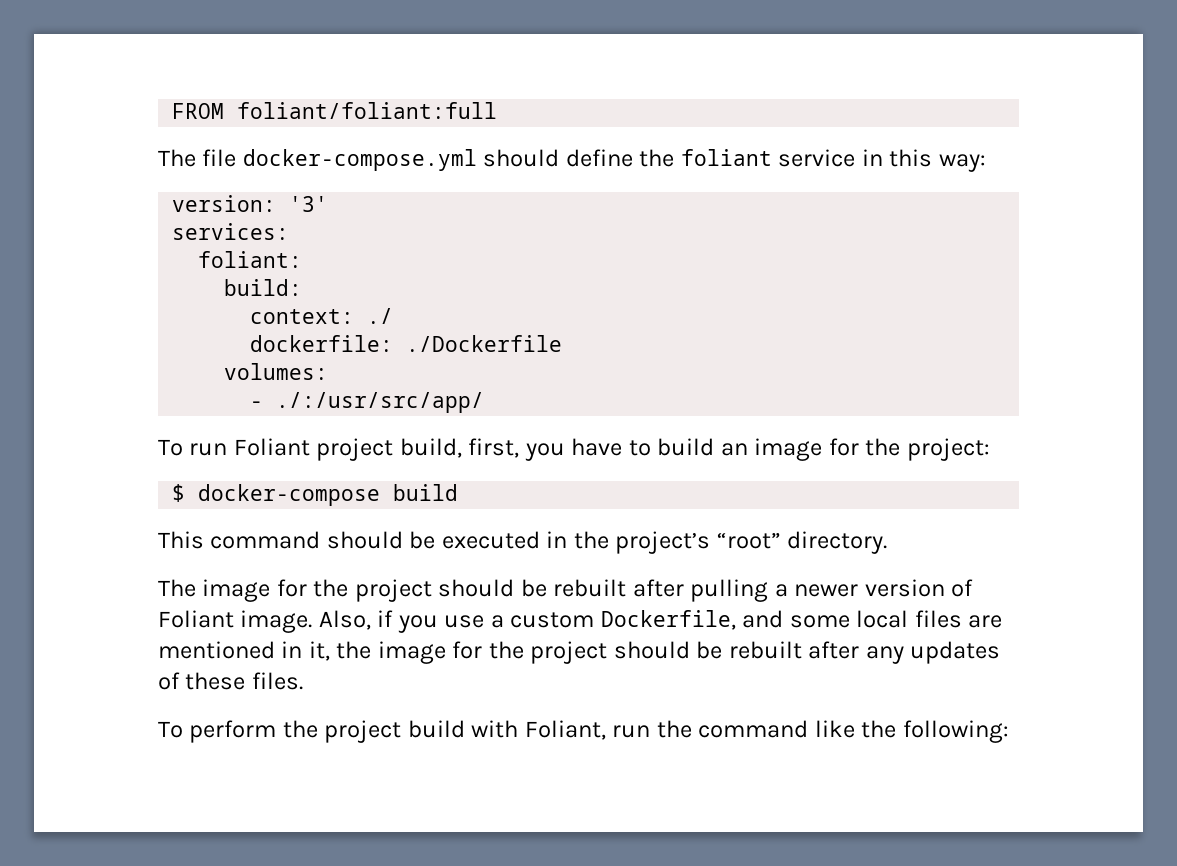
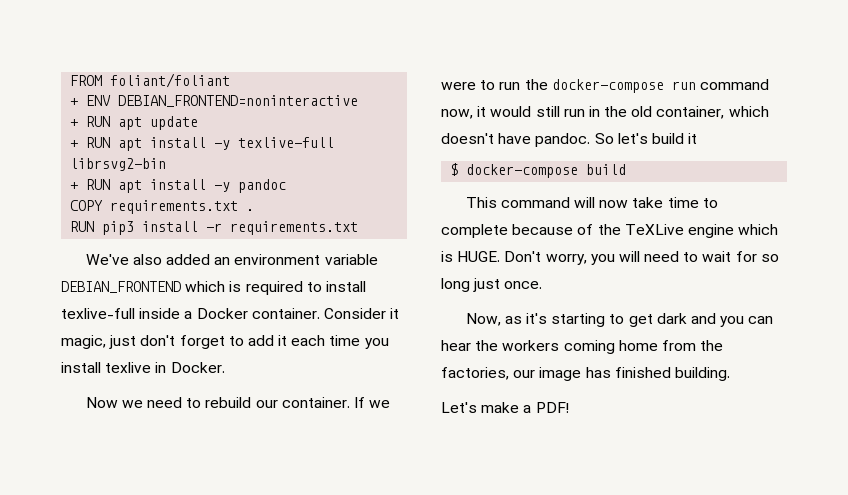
[237,102,498,119] [158,149,986,172] [172,195,329,212] [172,223,290,240] [198,251,303,268] [224,279,303,296] [250,308,394,324] [250,335,563,352] [224,363,329,380] [250,392,485,413] [158,438,990,461] foliant/foliant:full // The file docker-compose.yml should define the foliant service in this way: // version: '3' // services: // foliant: // build: // context: ./ // dockerfile: ./Dockerfile // volumes: // - ./:/usr/src/app/ // To run Foliant project build, first, you have to build an image for the project: -> [110,73,231,88] [70,95,359,107] [70,116,199,130] [70,137,335,151] [70,158,167,171] [70,179,287,193] [70,200,255,214] [70,221,359,235] [85,254,378,265] [61,281,366,295] [61,308,400,319] [61,335,389,349] [61,362,225,373] [85,397,391,408] [441,79,769,93] [441,106,769,119] [441,133,698,147] foliant/foliant // + ENV DEBIAN_FRONTEND=noninteractive // + RUN apt update // + RUN apt install -y texlive-full librsvg2-bin // + RUN apt install -y pandoc // COPY requirements.txt . // RUN pip3 install -r requirements.txt // We've also added an environment variable DEBIAN_FRONTEND which is required to install texlive-full inside a Docker container. Consider it magic, just don't forget to add it each time you install texlive in Docker. // Now we need to rebuild our container. If we were to run the docker-compose run command now, it would still run in the old container, which doesn't have pandoc. So let's build it
[326,531,888,554] [158,579,974,602] [158,610,1003,633] [158,641,1001,664] [158,672,303,690] [158,720,1009,743] should be executed in the project’s “root” directory. // The image for the project should be rebuilt after pulling a newer version of Foliant image. Also, if you use a custom Dockerfile, and some local files are mentioned in it, the image for the project should be rebuilt after any updates of these files. // To perform the project build with Foliant, run the command like the following: -> [574,197,718,208] [441,224,779,238] [441,251,779,265] [441,278,543,292] [465,313,774,327] [441,340,724,354] [441,367,730,381] [441,402,569,413] will now take time to complete because of the TeXLive engine which is HUGE. Don't worry, you will need to wait for so long just once. // Now, as it's starting to get dark and you can hear the workers coming home from the factories, our image has finished building. // Let's make a PDF!

